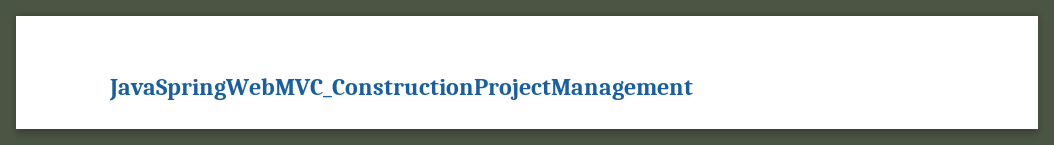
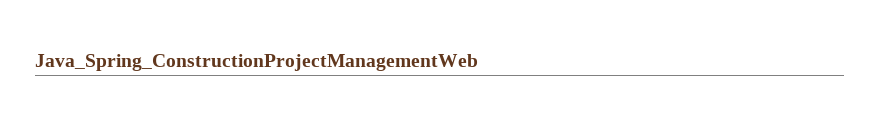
[109,78,693,101] JavaSpringWebMVC_ConstructionProjectManagement -> [35,54,478,71] Java_Spring_ConstructionProjectManagementWeb

